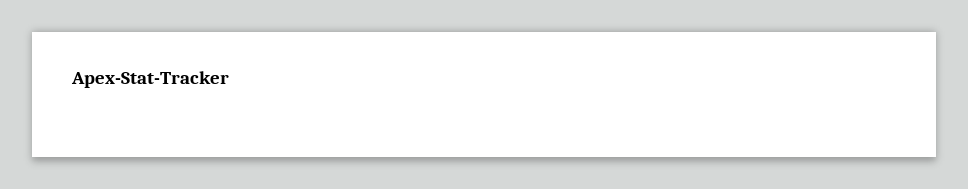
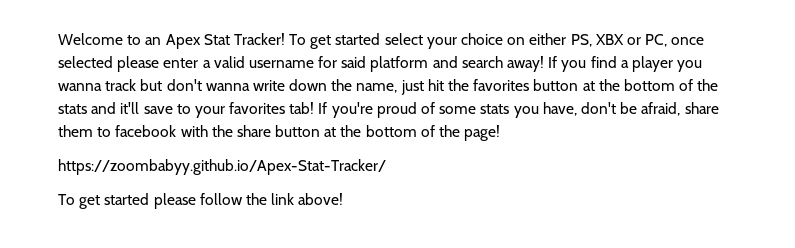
[71,71,229,88] Apex-Stat-Tracker -> [58,33,705,49] [58,56,703,72] [58,79,719,95] [58,102,719,118] [58,125,501,141] [58,159,386,175] [58,193,344,209] Welcome to an Apex Stat Tracker! To get started select your choice on either PS, XBX or PC, once selected please enter a valid username for said platform and search away! If you find a player you wanna track but don't wanna write down the name, just hit the favorites button at the bottom of the stats and it'll save to your favorites tab! If you're proud of some stats you have, don't be afraid, share them to facebook with the share button at the bottom of the page! // https://zoombabyy.github.io/Apex-Stat-Tracker/ // To get started please follow the link above!

